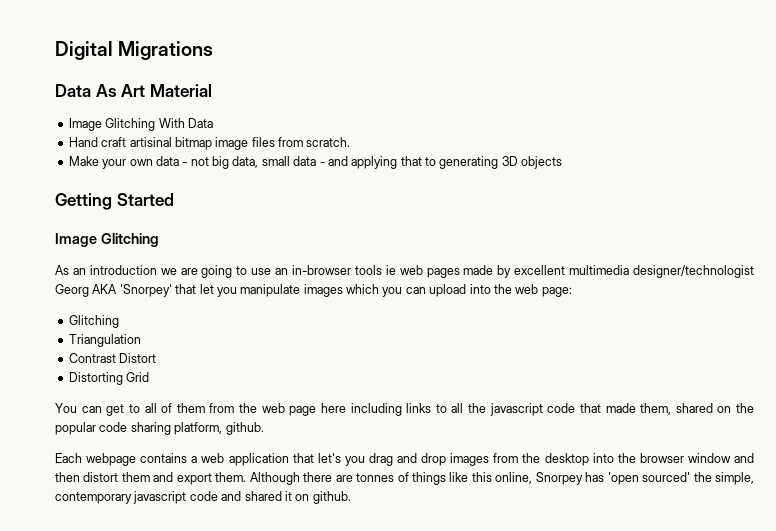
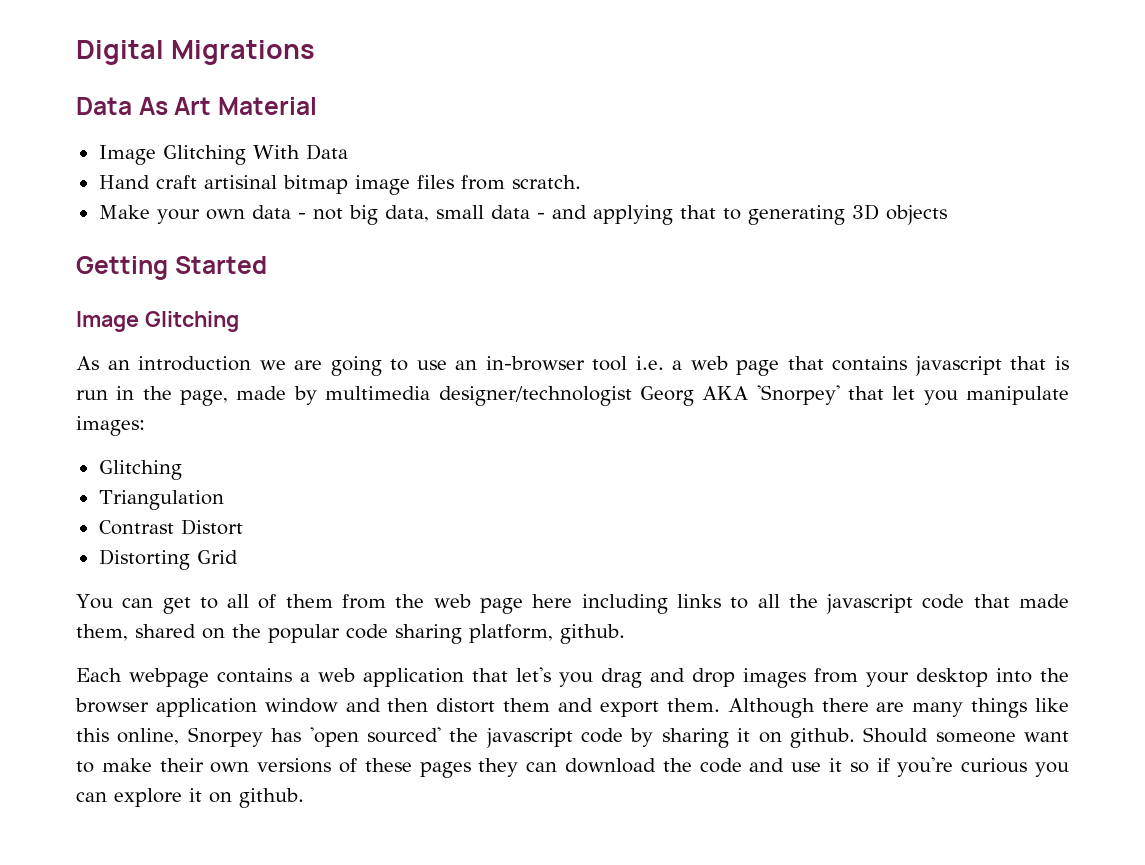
[354,265,460,278] tools ie web pages -> [592,356,1069,376] [76,386,229,406] tool i.e. a web page that contains javascript that is run in the page,
[514,265,566,275] excellent -> (317, 395) none
[303,284,572,297] images which you can upload into the web page: -> [76,416,145,436] images:
[522,453,541,463] the -> [866,672,909,687] your
(684, 458) none -> [155,698,257,717] application
[356,472,409,482] tonnes of -> [912,702,964,717] many
[715,472,755,485] [55,491,282,504] simple, contemporary javascript code and shared -> [485,727,1069,748] [76,757,1069,778] [76,788,182,807] javascript code by sharing it on github. Should someone want to make their own versions of these pages they can download the code and use it so if you're curious you can explore

